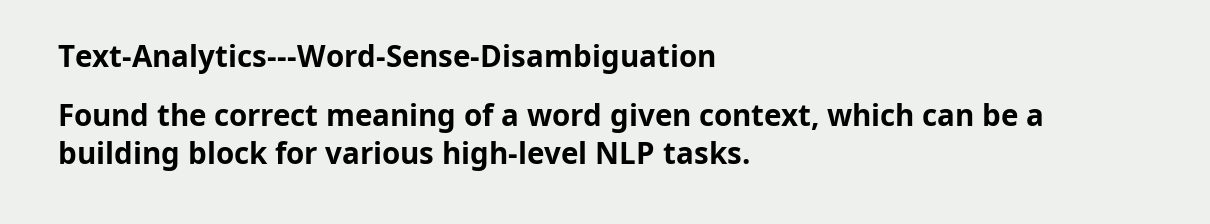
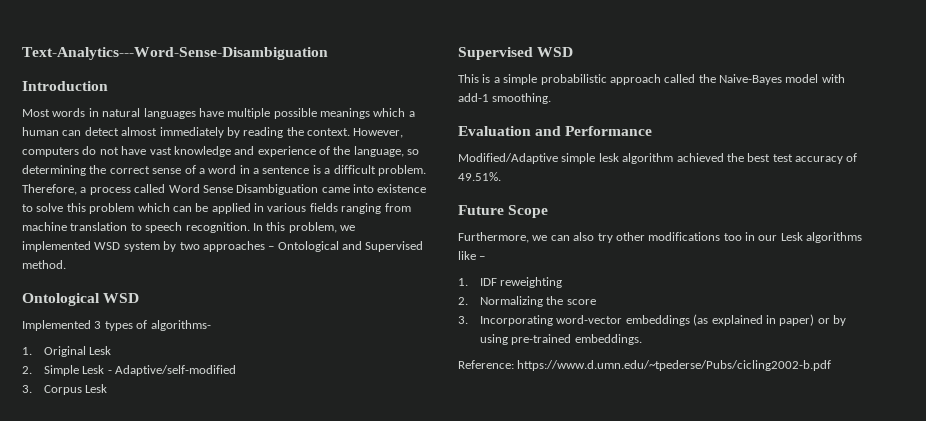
[58,103,149,126] Found -> [22,81,108,91] [22,108,415,119] [22,127,404,138] [22,146,420,157] [22,165,86,176] Introduction // Most words in natural languages have multiple possible meanings which a human can detect almost immediately by reading the context. However, computers do not have vast knowledge and experience of the language, so determining
[326,103,456,133] meaning -> [152,168,182,174] sense
[610,103,1044,133] [58,141,750,171] given context, which can be a building block for various high-level NLP tasks. -> [239,165,426,176] [22,184,427,195] [22,203,411,214] [22,222,355,233] [22,241,424,252] [22,260,66,269] [22,293,140,306] [22,320,211,331] [22,346,112,357] [22,365,237,376] [22,384,108,395] [458,47,574,60] [458,74,845,85] [458,93,552,104] [458,126,653,136] [458,153,858,164] [458,172,501,181] [458,205,549,218] [458,232,863,243] [458,251,486,260] [458,277,563,288] [458,296,596,307] [458,314,847,326] [480,334,642,345] [458,360,832,371] in a sentence is a difficult problem. Therefore, a process called Word Sense Disambiguation came into existence to solve this problem which can be applied in various fields ranging from machine translation to speech recognition. In this problem, we implemented WSD system by two approaches – Ontological and Supervised method. // Ontological WSD // Implemented 3 types of algorithms- // 1. Original Lesk // 2. Simple Lesk - Adaptive/self-modified // 3. Corpus Lesk // Supervised WSD // This is a simple probabilistic approach called the Naive-Bayes model with add-1 smoothing. // Evaluation and Performance // Modified/Adaptive simple lesk algorithm achieved the best test accuracy of 49.51%. // Future Scope // Furthermore, we can also try other modifications too in our Lesk algorithms like – // 1. IDF reweighting // 2. Normalizing the score // 3. Incorporating word-vector embeddings (as explained in paper) or by using pre-trained embeddings. // Reference: https://www.d.umn.edu/~tpederse/Pubs/cicling2002-b.pdf

